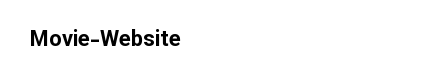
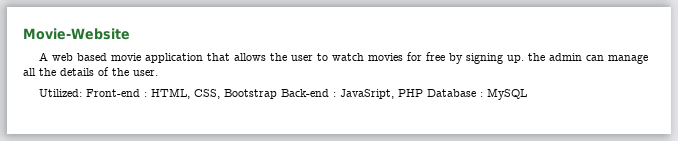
(181, 37) none -> [38,52,648,64] [23,67,158,76] [38,88,527,100] // A web based movie application that allows the user to watch movies for free by signing up. the admin can manage all the details of the user. // Utilized: Front-end : HTML, CSS, Bootstrap Back-end : JavaSript, PHP Database : MySQL

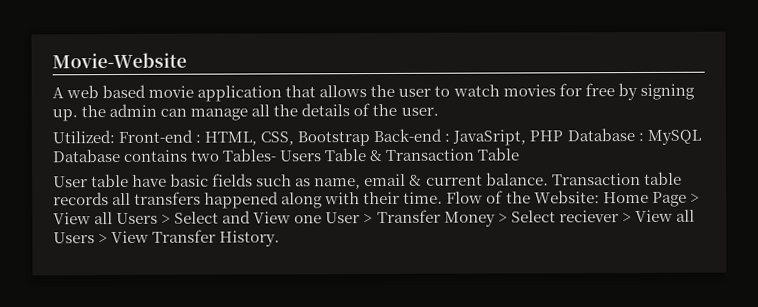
(527, 94) none -> [52,147,521,163] [53,171,682,190] [53,190,700,209] [53,209,695,227] [53,229,281,247] Database contains two Tables- Users Table & Transaction Table // User table have basic fields such as name, email & current balance. Transaction table records all transfers happened along with their time. Flow of the Website: Home Page > View all Users > Select and View one User > Transfer Money > Select reciever > View all Users > View Transfer History.

